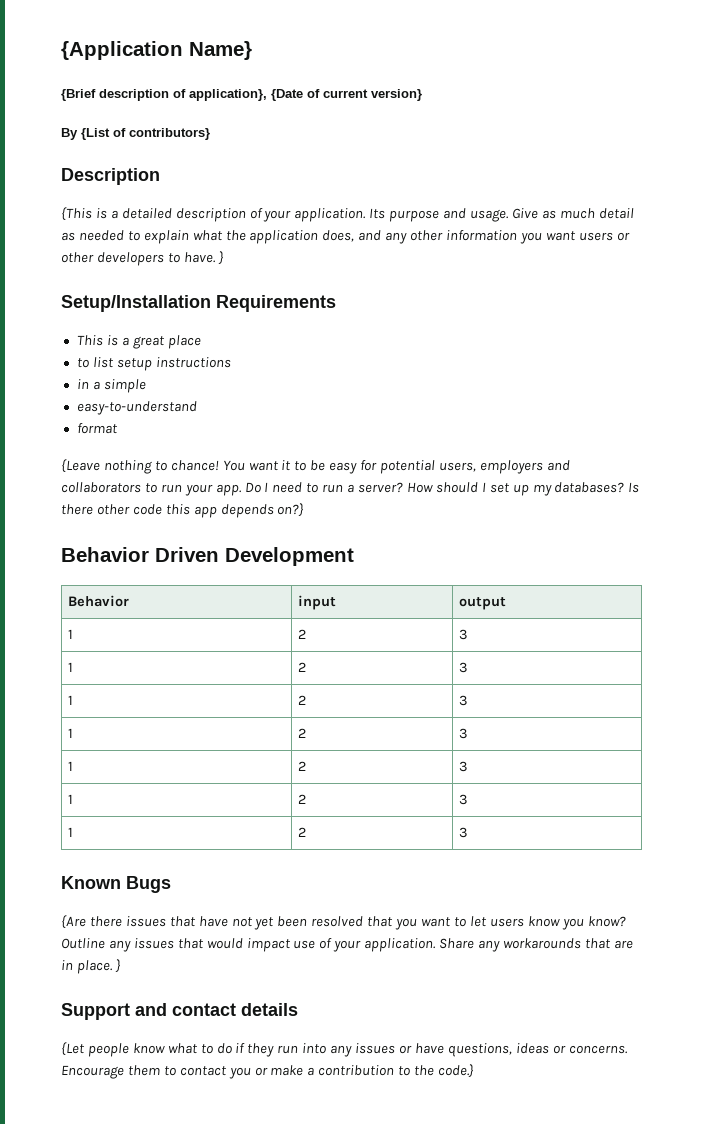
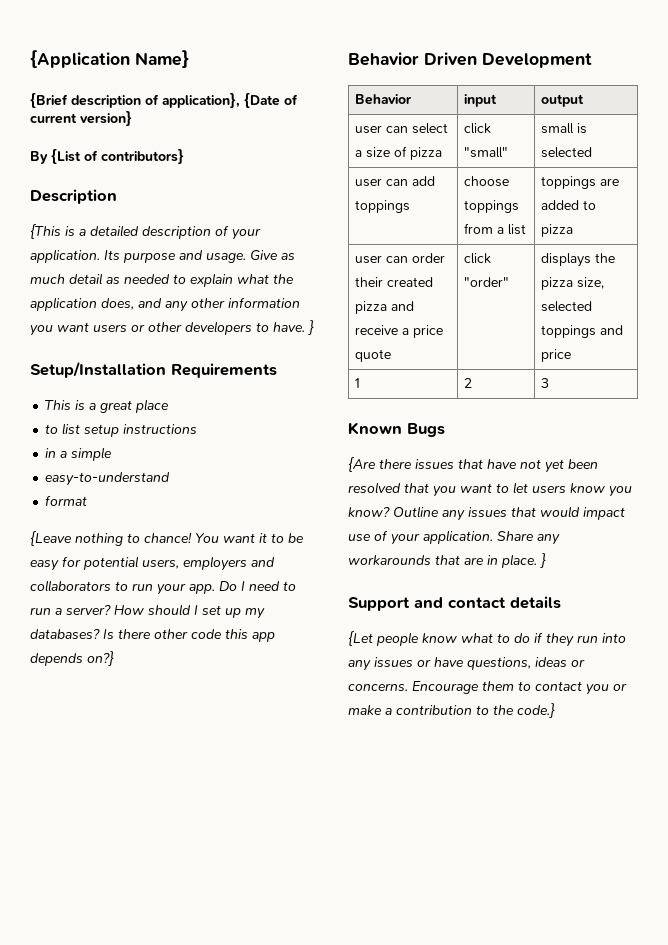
[68,629,74,639] [298,629,307,639] [459,629,469,640] [68,662,74,672] [298,662,307,672] [459,662,469,673] [68,695,74,705] [298,695,307,705] [459,695,469,706] [68,728,74,738] [298,728,307,738] [459,728,469,739] [68,761,74,771] [298,761,307,771] [459,761,469,772] [68,794,74,804] [298,794,307,804] [459,794,469,805] 1 | 2 | 3 // 1 | 2 | 3 // 1 | 2 | 3 // 1 | 2 | 3 // 1 | 2 | 3 // 1 | 2 | 3 -> [354,123,448,134] [354,146,442,160] [463,123,491,134] [463,147,508,158] [540,123,587,134] [540,147,592,158] [354,176,435,187] [354,200,410,213] [463,176,509,187] [463,200,519,213] [463,223,526,235] [540,176,619,189] [540,200,596,210] [540,224,573,237] [354,253,445,264] [354,277,433,287] [354,301,414,314] [354,325,443,338] [354,349,391,362] [463,253,491,264] [463,277,509,287] [540,253,615,267] [540,277,604,290] [540,301,592,312] [540,325,623,338] [540,349,571,362] user can select a size of pizza | click "small" | small is selected // user can add toppings | choose toppings from a list | toppings are added to pizza // user can order their created pizza and receive a price quote | click "order" | displays the pizza size, selected toppings and price

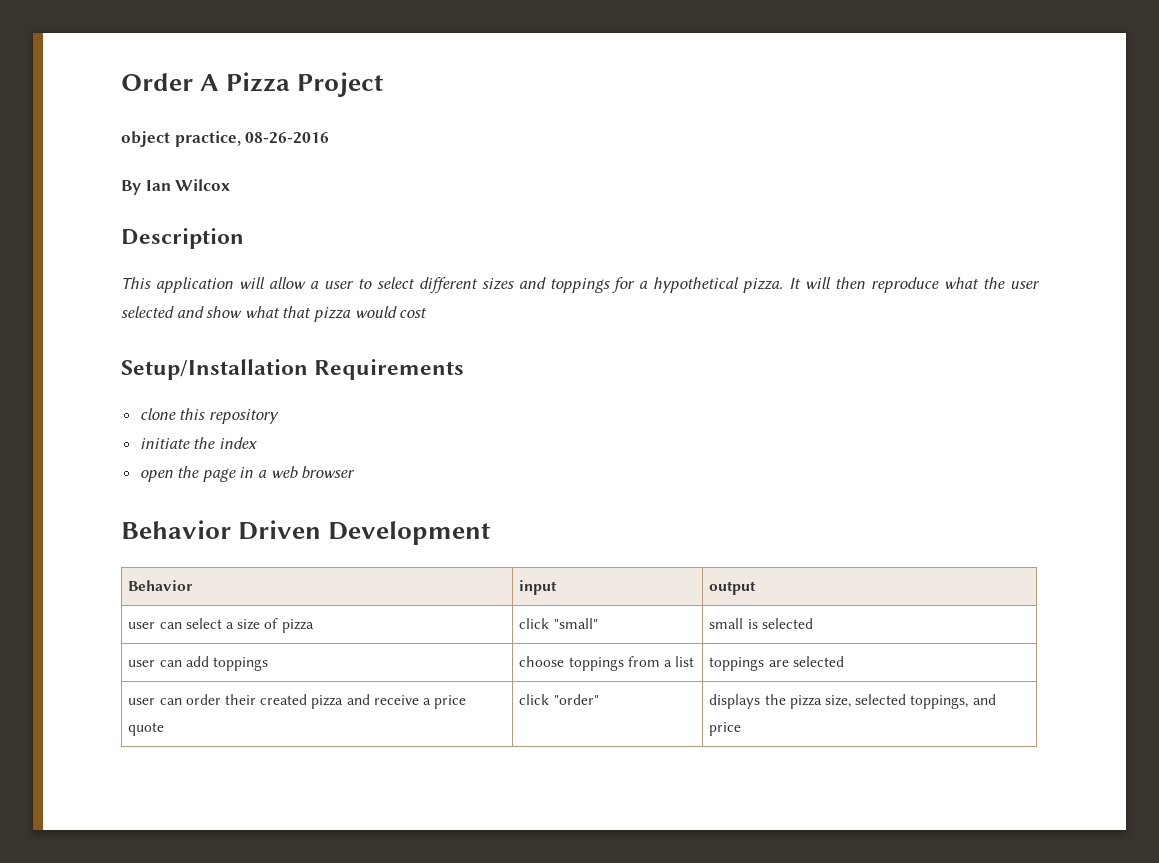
[30,50,189,68] [30,93,298,108] [30,111,132,126] [30,149,184,164] [30,189,117,204] [30,224,261,240] [30,249,295,263] [30,273,294,287] [30,297,300,312] [30,320,314,336] [30,361,277,378] [45,399,170,413] [45,423,198,437] [45,447,113,461] [45,472,171,486] [45,495,88,506] [30,531,304,546] [30,556,275,571] [30,580,296,595] [30,604,265,619] [30,628,275,642] [30,651,114,666] {Application Name} // {Brief description of application}, {Date of current version} // By {List of contributors} // Description // {This is a detailed description of your application. Its purpose and usage. Give as much detail as needed to explain what the application does, and any other information you want users or other developers to have. } // Setup/Installation Requirements // This is a great place // to list setup instructions // in a simple // easy-to-understand // format // {Leave nothing to chance! You want it to be easy for potential users, employers and collaborators to run your app. Do I need to run a server? How should I set up my databases? Is there other code this app depends on?} -> [121,72,385,97] [121,131,330,147] [121,179,231,195] [121,228,244,249] [121,277,1041,293] [121,306,428,322] [121,359,465,380] [139,408,279,424] [139,437,258,449] [139,466,356,482] Order A Pizza Project // object practice, 08-26-2016 // By Ian Wilcox // Description // This application will allow a user to select different sizes and toppings for a hypothetical pizza. It will then reproduce what the user selected and show what that pizza would cost // Setup/Installation Requirements // clone this repository // initiate the index // open the page in a web browser
[540,200,596,210] [540,224,573,237] added to pizza -> [792,656,844,667] selected
[540,325,596,338] toppings -> [910,695,969,709] toppings,
[354,378,360,388] [463,378,472,388] [540,378,549,388] [348,422,445,437] [348,457,598,473] [348,482,632,497] [348,506,625,521] [348,530,560,545] [348,553,546,568] [348,596,561,611] [348,631,626,647] [348,657,585,671] [348,681,627,695] [348,703,555,718] // 1 | 2 | 3 // Known Bugs // {Are there issues that have not yet been resolved that you want to let users know you know? Outline any issues that would impact use of your application. Share any workarounds that are in place. } // Support and contact details // {Let people know what to do if they run into any issues or have questions, ideas or concerns. Encourage them to contact you or make a contribution to the code.} -> (742, 729) none

